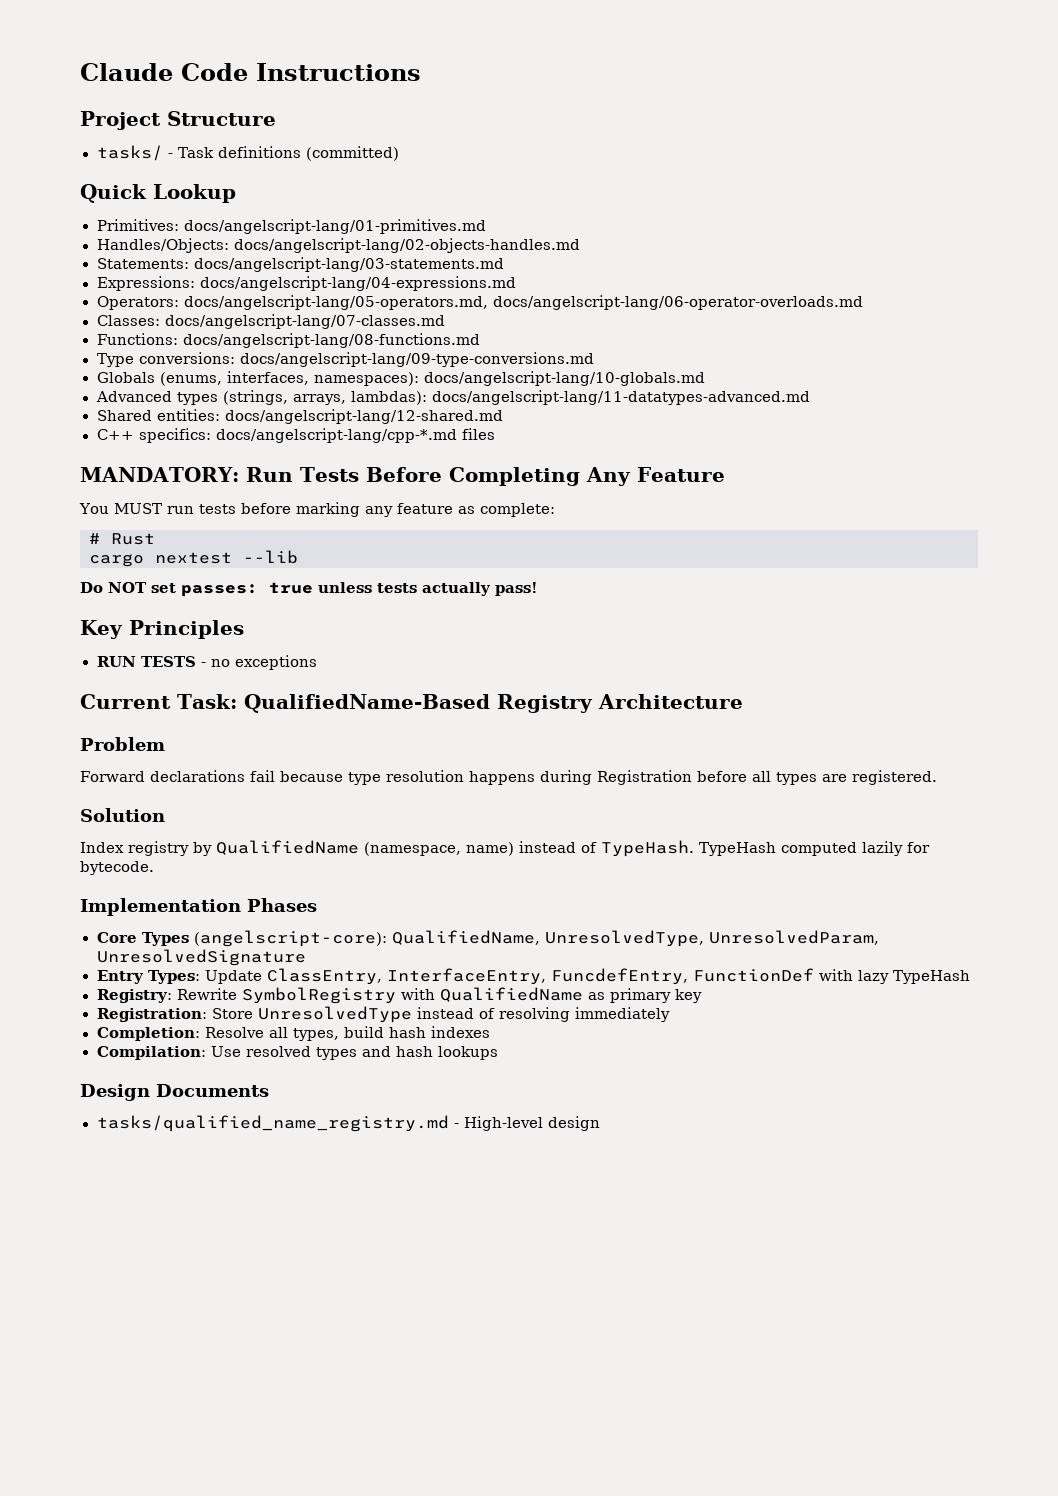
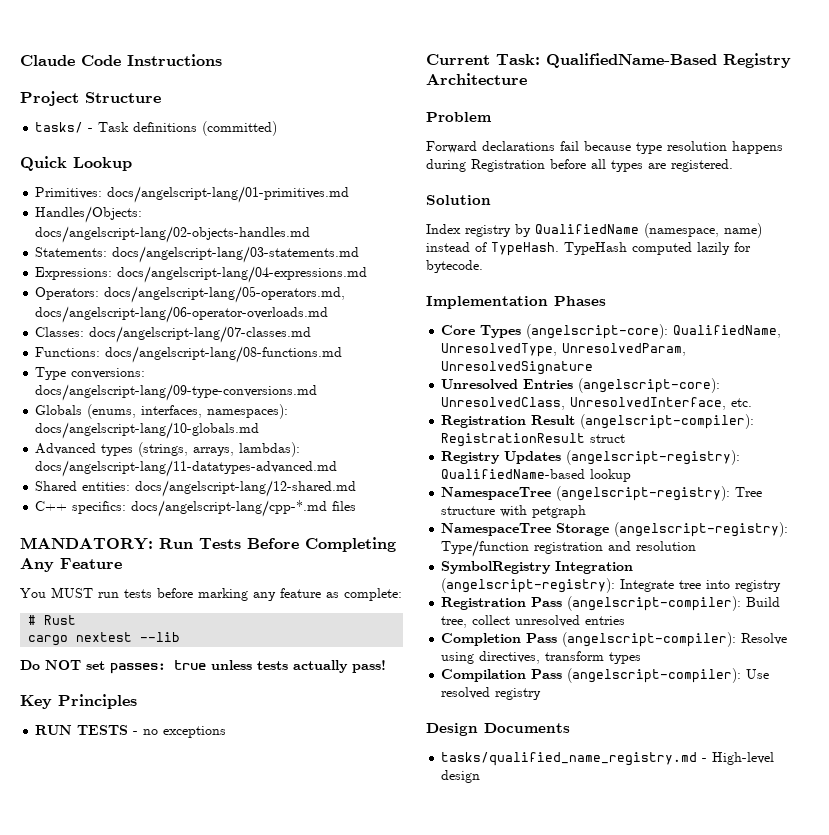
[96,968,971,985] [96,987,702,1004] [96,1006,670,1023] [96,1026,490,1041] [96,1046,498,1060] Entry Types: Update ClassEntry, InterfaceEntry, FuncdefEntry, FunctionDef with lazy TypeHash // Registry: Rewrite SymbolRegistry with QualifiedName as primary key // Registration: Store UnresolvedType instead of resolving immediately // Completion: Resolve all types, build hash indexes // Compilation: Use resolved types and hash lookups -> [441,378,721,393] [441,397,753,410] [441,414,755,429] [441,433,626,447] [441,450,741,465] [441,469,632,482] [441,486,763,501] [441,505,587,518] [441,522,789,537] [441,540,697,557] [441,561,634,574] [441,578,782,593] [441,596,781,611] [441,615,626,628] [441,632,788,647] [441,651,642,664] [441,668,770,683] [441,687,542,700] Unresolved Entries (angelscript-core): UnresolvedClass, UnresolvedInterface, etc. // Registration Result (angelscript-compiler): RegistrationResult struct // Registry Updates (angelscript-registry): QualifiedName-based lookup // NamespaceTree (angelscript-registry): Tree structure with petgraph // NamespaceTree Storage (angelscript-registry): Type/function registration and resolution // SymbolRegistry Integration (angelscript-registry): Integrate tree into registry // Registration Pass (angelscript-compiler): Build tree, collect unresolved entries // Completion Pass (angelscript-compiler): Resolve using directives, transform types // Compilation Pass (angelscript-compiler): Use resolved registry

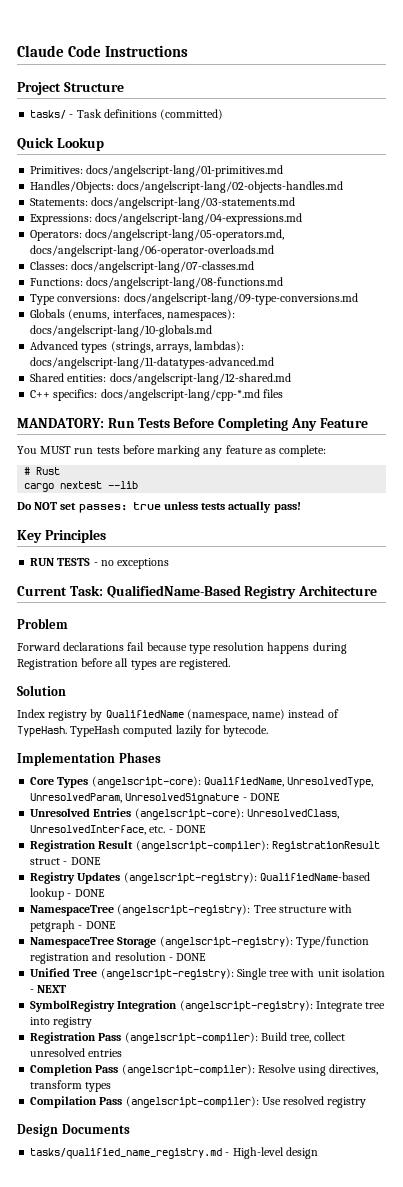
(594, 368) none -> [242,793,280,801] - DONE
(753, 402) none -> [168,825,206,833] - DONE
(626, 438) none -> [63,857,101,865] - DONE
(632, 475) none -> [67,889,105,897] - DONE
(587, 511) none -> [78,921,116,929] - DONE
(697, 546) none -> [168,953,207,961] [30,968,385,980] [30,985,67,993] - DONE // Unified Tree (angelscript-registry): Single tree with unit isolation - NEXT

